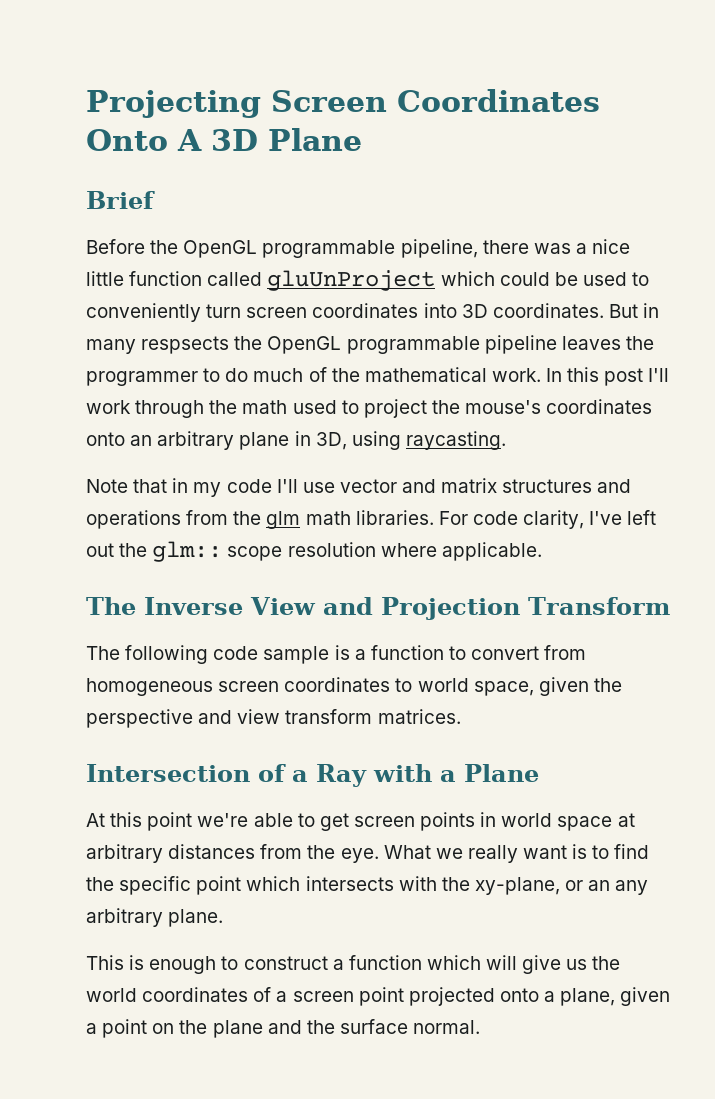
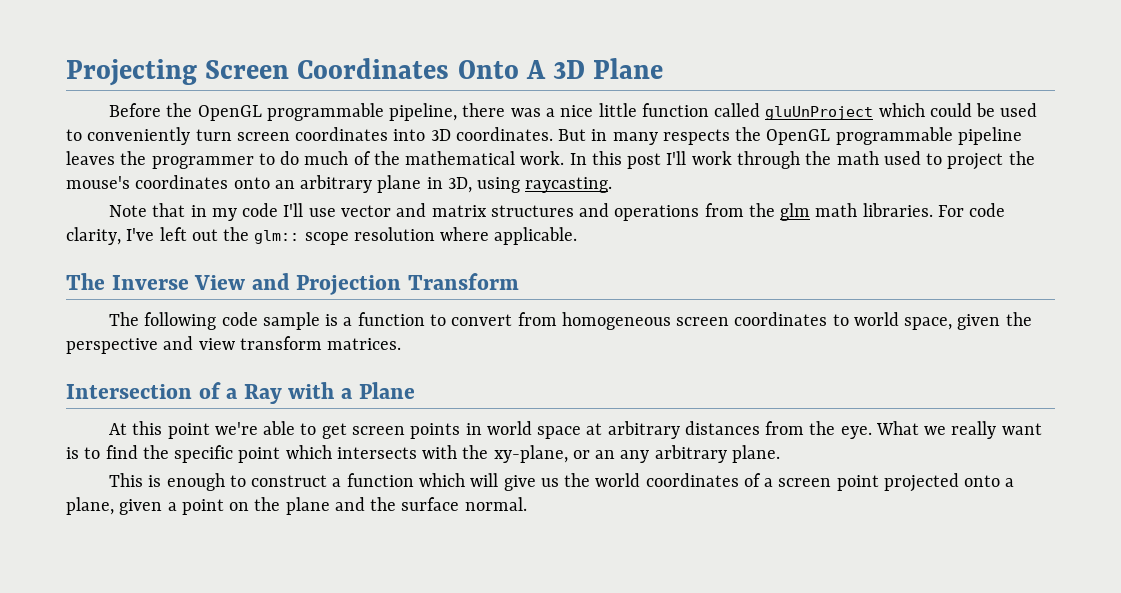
[86,191,155,209] // Brief -> (664, 68) none
[141,336,230,354] respsects -> [662,129,730,145] respects

